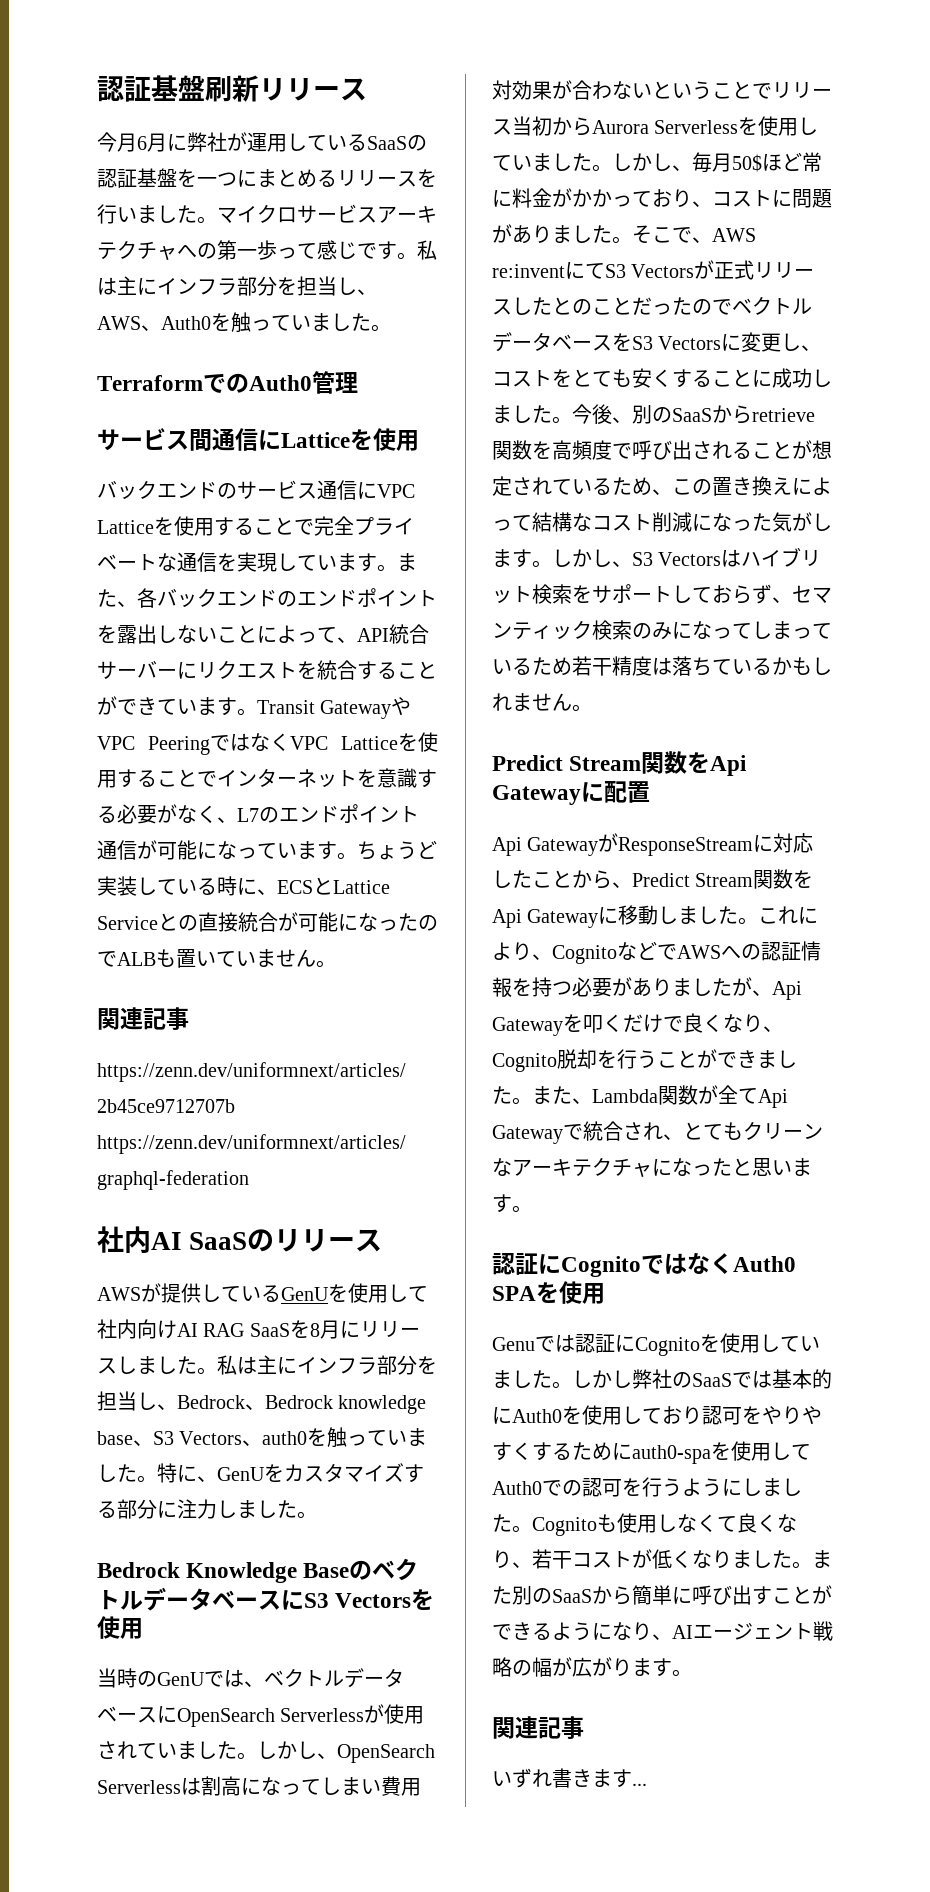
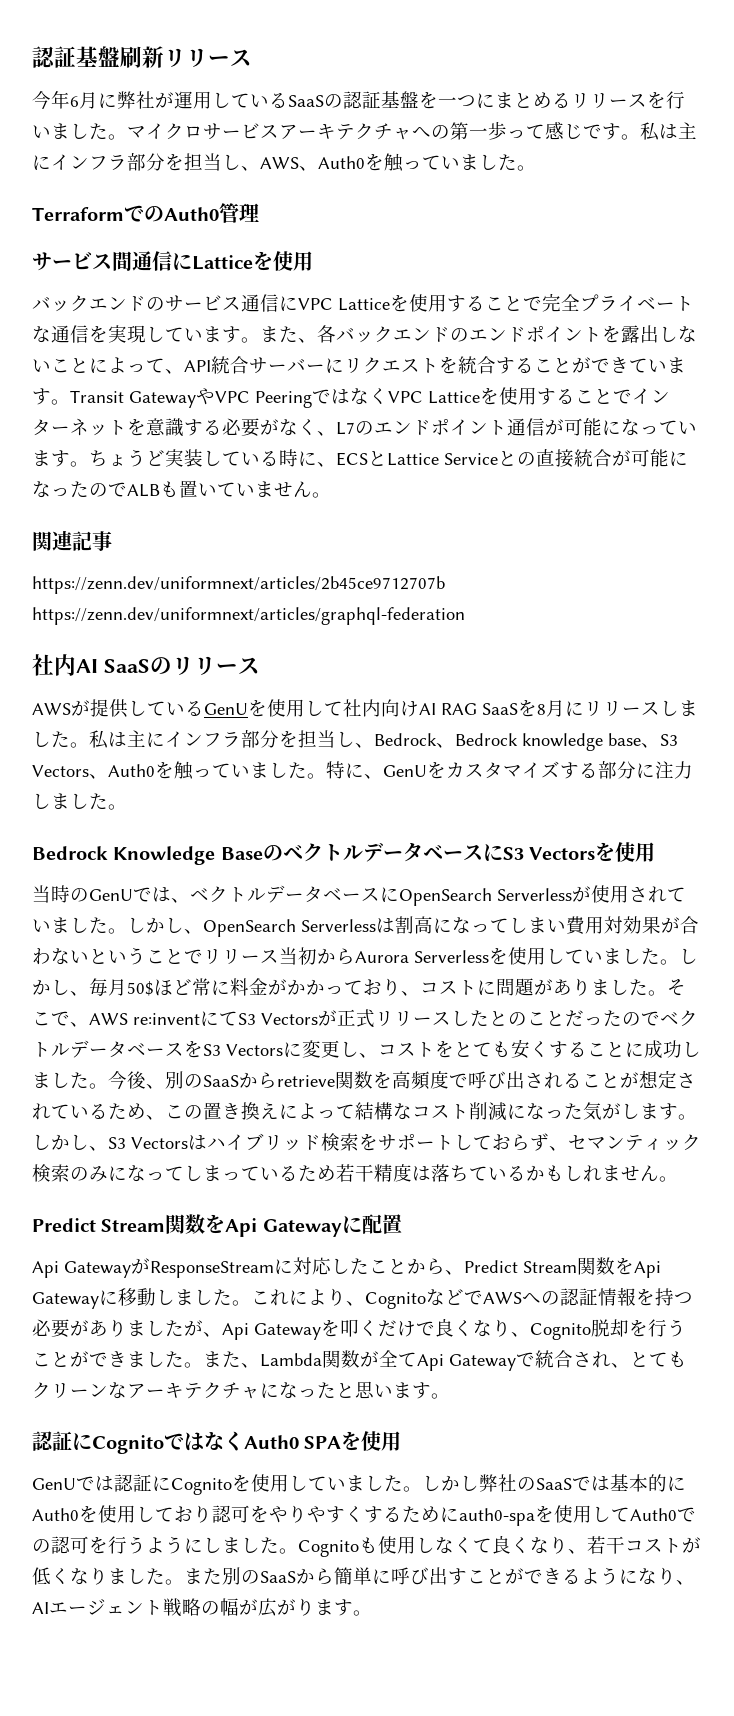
[117,133,137,152] 月 -> [51,90,70,109] 年
[262,1431,308,1445] auth0 -> [108,764,155,777] Auth0
[512,586,532,603] ト -> [302,1135,321,1151] ド
[492,1337,535,1351] Genu -> [32,1478,76,1490] GenU
[492,1716,584,1739] [492,1768,647,1788] // 関連記事 // いずれ書きます... -> (372, 1613) none

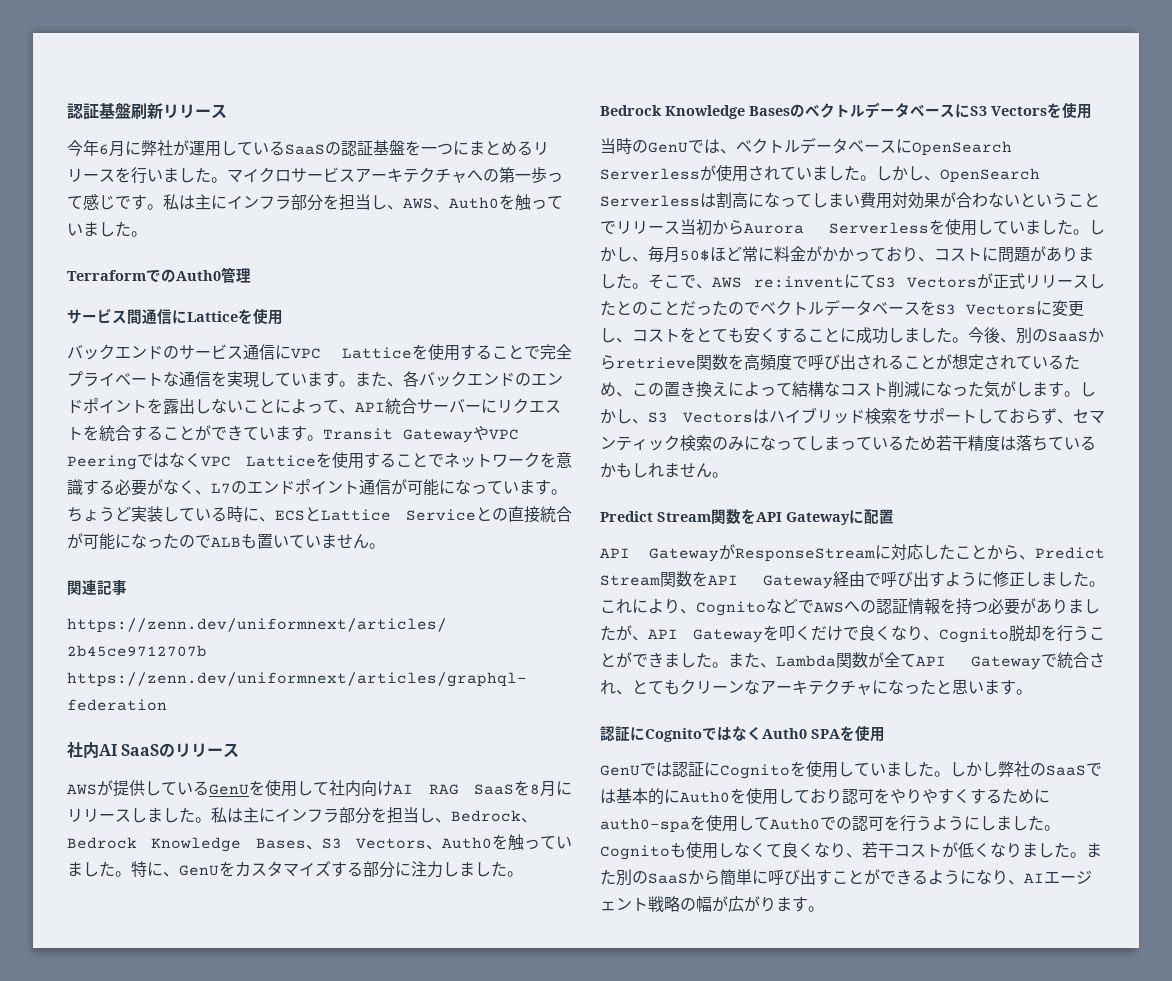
[632,388,670,405] [32,418,127,436] インターネット -> [444,452,540,468] ネットワーク
[522,733,641,751] knowledge base -> [151,837,306,852] Knowledge Bases
[220,847,263,860] Base -> [749,106,790,116] Bases
[225,1218,258,1237] Api -> [756,512,782,522] API
[32,1261,59,1278] Api -> [600,548,630,558] API
[634,1261,661,1278] [32,1288,156,1309] Api Gatewayに移動 -> [708,571,1025,589] API Gateway経由で呼び出すように修正
[222,1323,249,1340] Api -> [648,629,678,639] API
[417,1354,444,1371] Api -> [916,656,946,666] API

